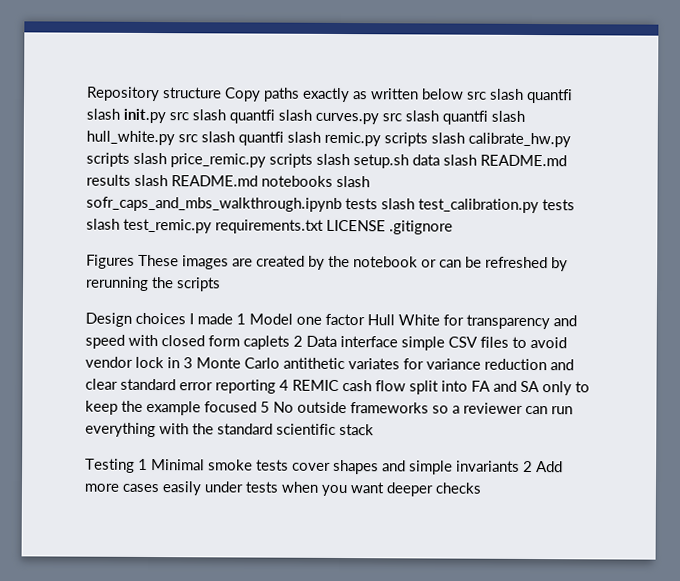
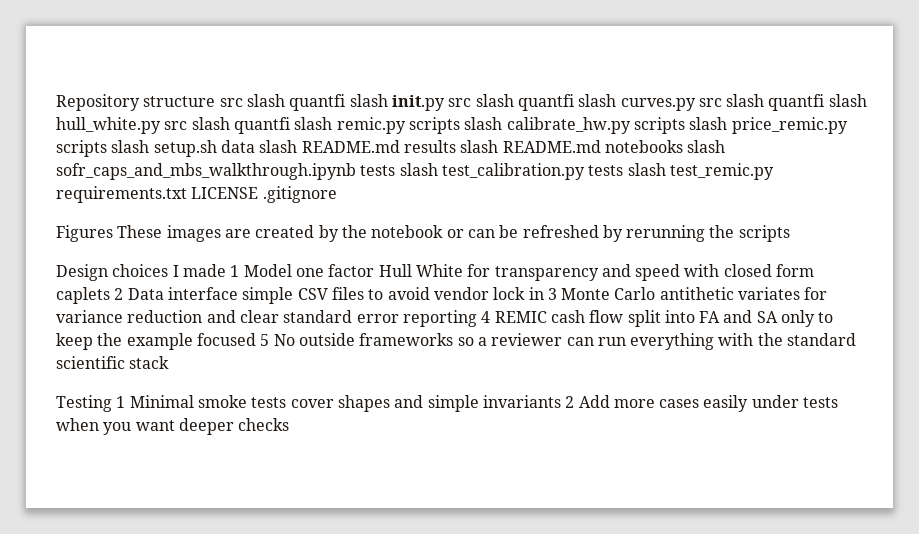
[224,87,464,103] Copy paths exactly as written below -> (216, 101) none

